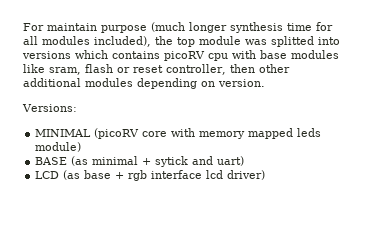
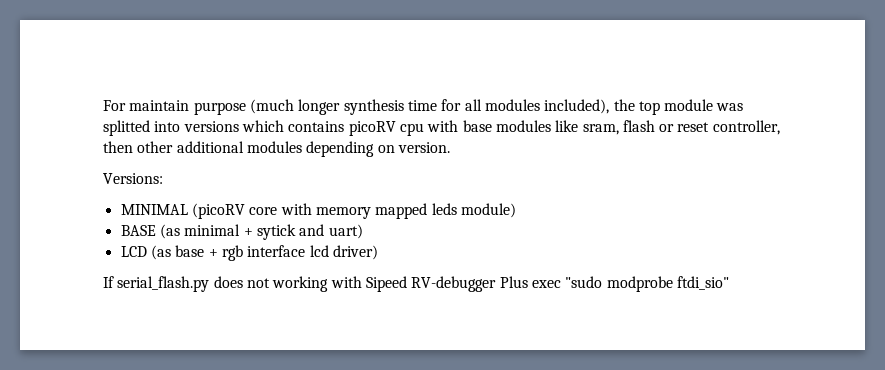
(266, 175) none -> [103,276,729,292] // If serial_flash.py does not working with Sipeed RV-debugger Plus exec "sudo modprobe ftdi_sio"

